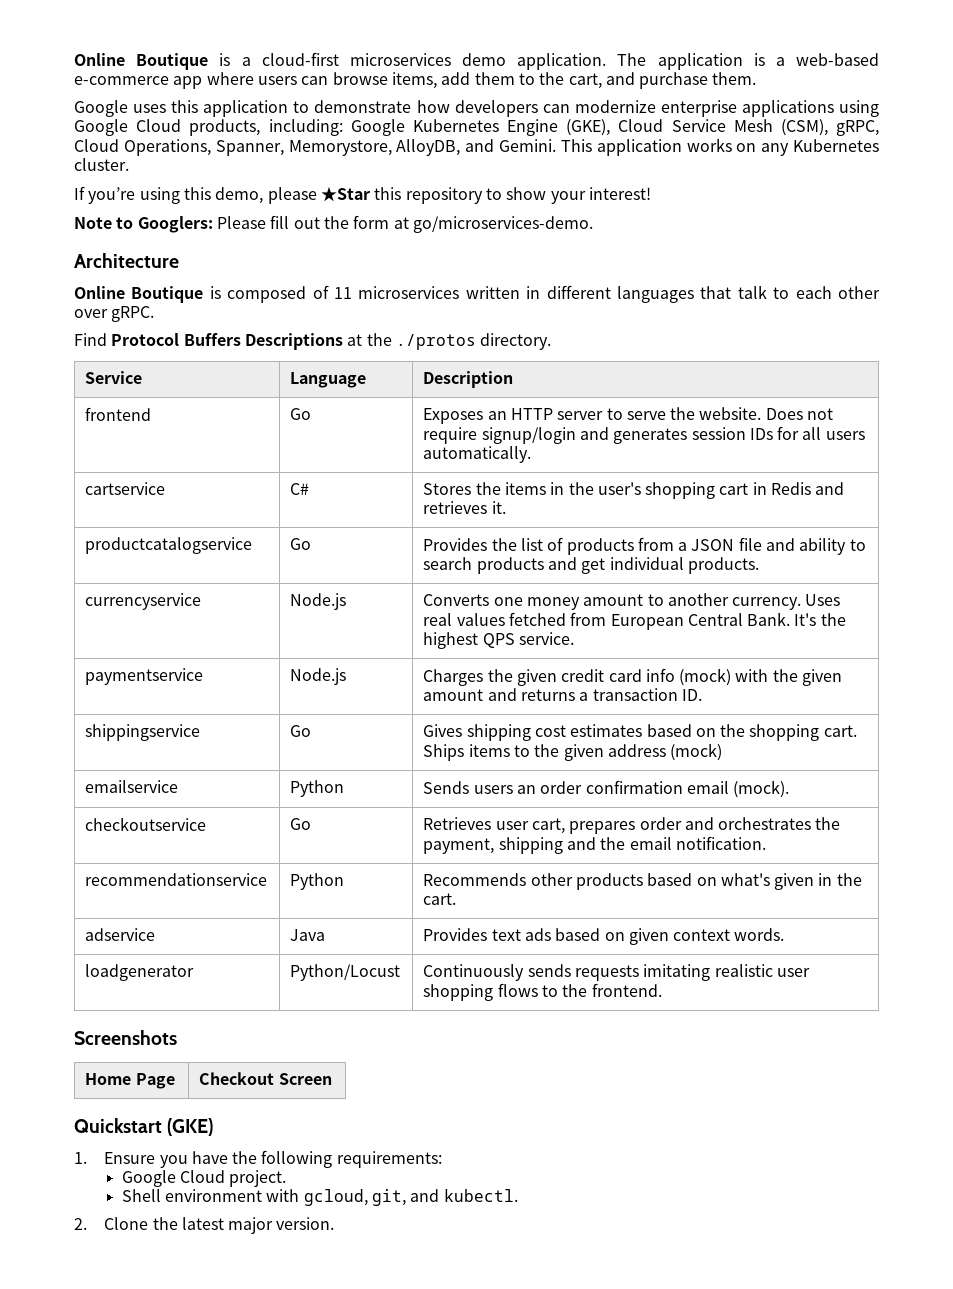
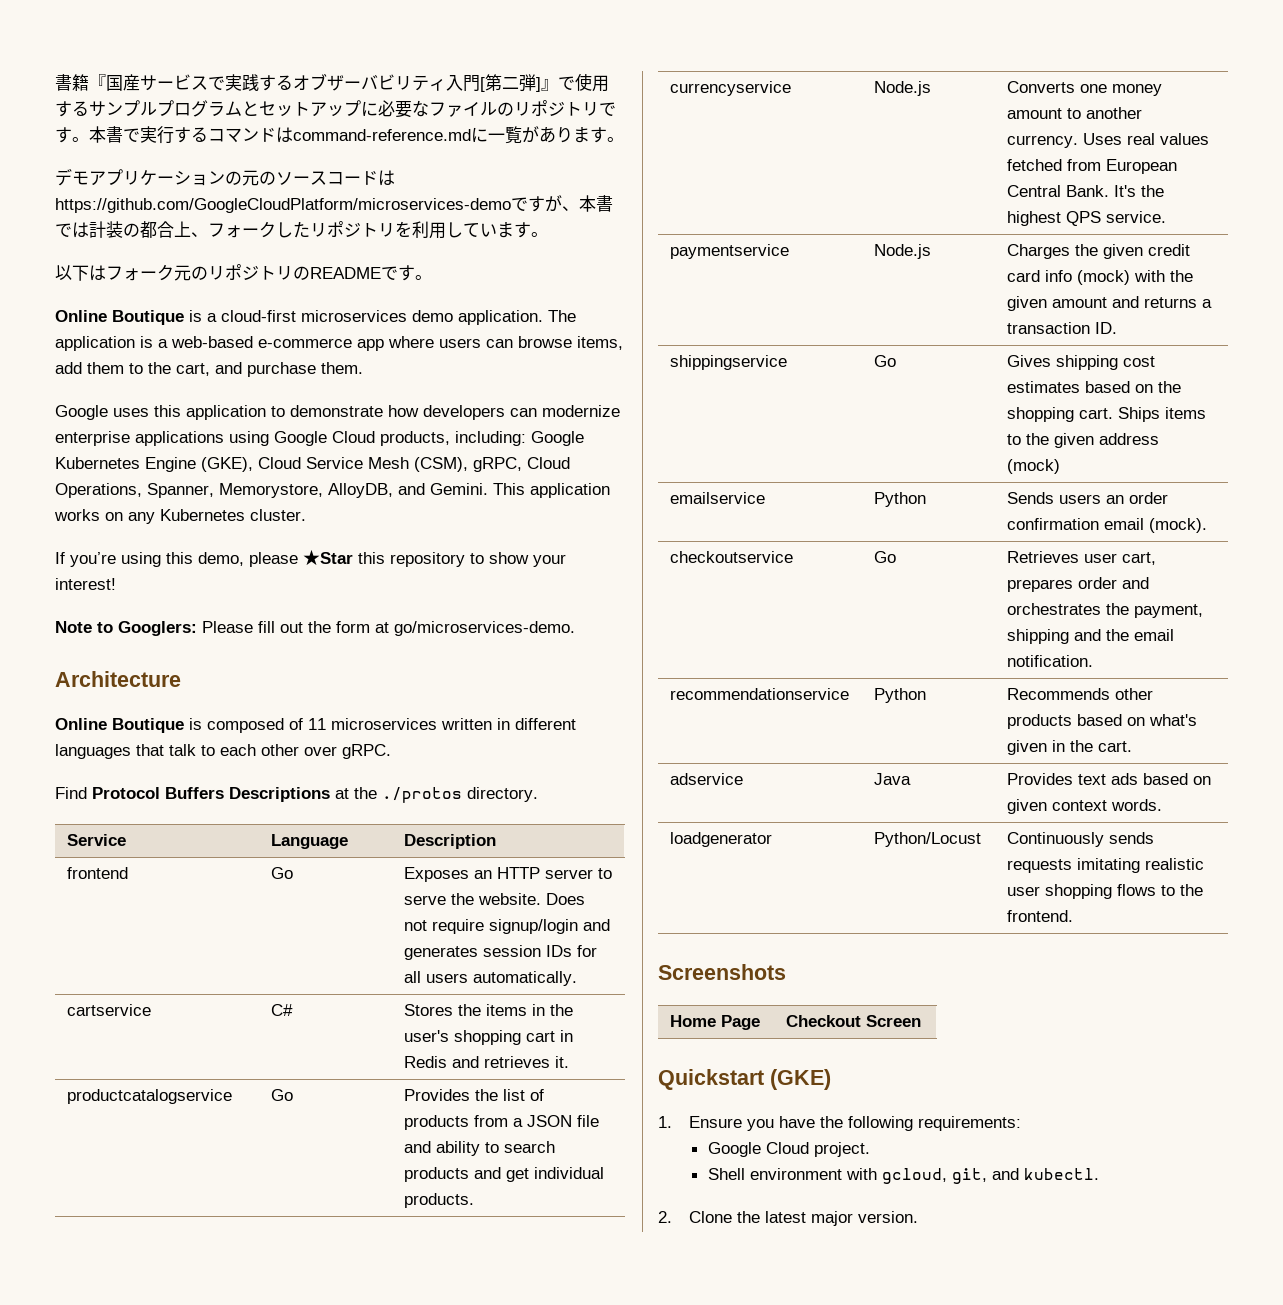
(74, 59) none -> [55,73,609,92] [55,100,616,118] [55,126,624,144] [55,168,395,186] [55,195,613,213] [55,221,548,239] [55,264,432,281] 書籍『国産サービスで実践するオブザーバビリティ入門[第二弾]』で使用するサンプルプログラムとセットアップに必要なファイルのリポジトリです。本書で実行するコマンドはcommand-reference.mdに一覧があります。 // デモアプリケーションの元のソースコードはhttps://github.com/GoogleCloudPlatform/microservices-demoですが、本書では計装の都合上、フォークしたリポジトリを利用しています。 // 以下はフォーク元のリポジトリのREADMEです。 //

